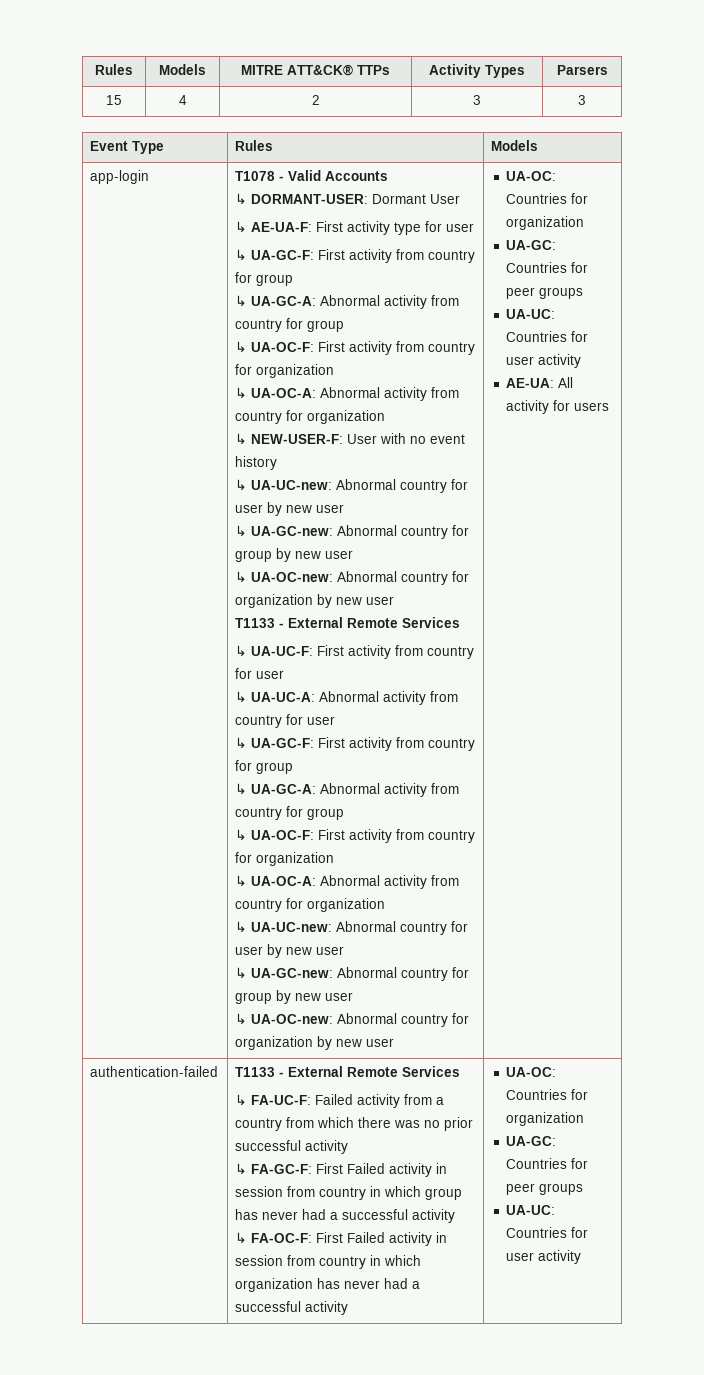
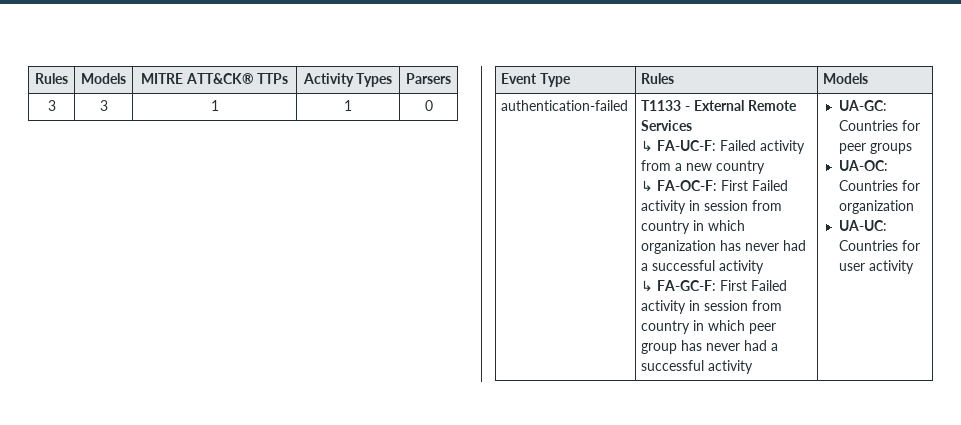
[106,95,122,105] [178,95,187,105] [311,95,320,105] [473,95,481,105] [578,95,586,105] 15 | 4 | 2 | 3 | 3 -> [47,100,56,111] [99,100,108,111] [210,100,219,111] [344,100,352,111] [424,100,433,111] 3 | 3 | 1 | 1 | 0
[90,170,150,184] [235,170,389,181] [235,193,461,205] [235,221,475,235] [235,249,476,263] [235,272,294,286] [235,295,460,309] [235,318,345,332] [235,341,476,355] [235,364,335,378] [235,387,460,401] [235,410,386,424] [235,433,466,445] [235,456,278,470] [235,479,469,493] [235,502,345,516] [235,525,470,539] [235,548,354,562] [235,571,470,585] [235,594,395,608] [235,617,461,628] [235,645,475,659] [235,668,285,679] [235,691,459,705] [235,714,336,728] [235,737,476,751] [235,760,294,774] [235,783,460,797] [235,806,345,820] [235,829,476,843] [235,852,335,866] [235,875,460,889] [235,898,386,912] [235,921,469,935] [235,944,345,958] [235,967,470,981] [235,990,354,1004] [235,1013,470,1027] [235,1036,395,1050] [505,171,556,181] [505,193,588,204] [505,216,584,230] [505,240,556,250] [505,262,588,273] [505,287,583,299] [505,309,555,319] [505,331,588,342] [505,354,581,368] [505,377,573,388] [505,400,609,414] // app-login | T1078 - Valid Accounts // ↳ DORMANT-USER: Dormant User // ↳ AE-UA-F: First activity type for user // ↳ UA-GC-F: First activity from country for group // ↳ UA-GC-A: Abnormal activity from country for group // ↳ UA-OC-F: First activity from country for organization // ↳ UA-OC-A: Abnormal activity from country for organization // ↳ NEW-USER-F: User with no event history // ↳ UA-UC-new: Abnormal country for user by new user // ↳ UA-GC-new: Abnormal country for group by new user // ↳ UA-OC-new: Abnormal country for organization by new user // T1133 - External Remote Services // ↳ UA-UC-F: First activity from country for user // ↳ UA-UC-A: Abnormal activity from country for user // ↳ UA-GC-F: First activity from country for group // ↳ UA-GC-A: Abnormal activity from country for group // ↳ UA-OC-F: First activity from country for organization // ↳ UA-OC-A: Abnormal activity from country for organization // ↳ UA-UC-new: Abnormal country for user by new user // ↳ UA-GC-new: Abnormal country for group by new user // ↳ UA-OC-new: Abnormal country for organization by new user | UA-OC: Countries for organization // UA-GC: Countries for peer groups // UA-UC: Countries for user activity // AE-UA: All activity for users -> (869, 78) none
[235,1117,474,1131] [235,1140,349,1154] [235,1163,448,1177] [235,1186,463,1200] [235,1209,456,1223] country from which there was no prior successful activity // ↳ FA-GC-F: First Failed activity in session from country in which group has never had a successful activity -> [686,160,766,174] new country
[505,1067,556,1077] [505,1089,588,1100] [505,1112,584,1126] [505,1136,556,1146] [505,1158,588,1169] [505,1183,583,1195] | UA-OC: Countries for organization // UA-GC: Countries for peer groups -> [641,280,788,292] [641,300,783,314] [641,320,777,334] [641,340,779,354] [641,360,754,374] [838,100,887,111] [838,120,920,131] [838,143,912,154] [838,160,888,171] [838,180,920,191] [838,200,914,214] // ↳ FA-GC-F: First Failed activity in session from country in which peer group has never had a successful activity | UA-GC: Countries for peer groups // UA-OC: Countries for organization

